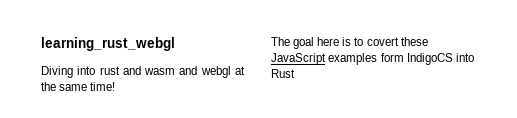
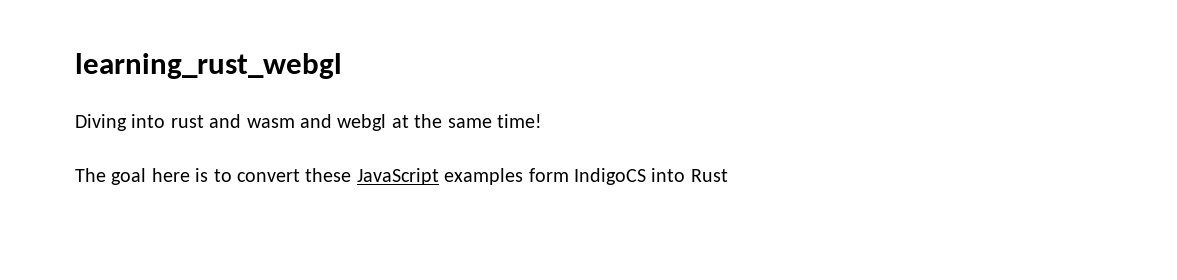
[366,37,399,46] covert -> [237,169,300,182] convert

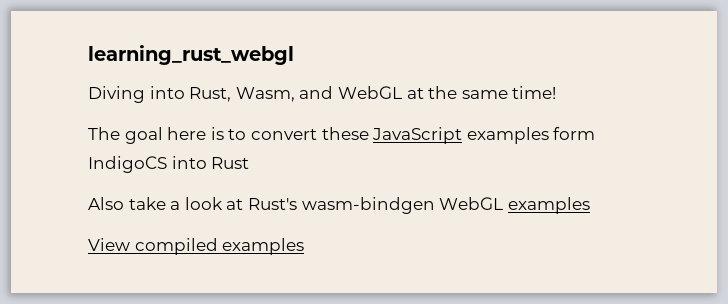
[170,114,387,131] rust and wasm and webgl -> [189,86,402,102] Rust, Wasm, and WebGL
(728, 175) none -> [88,197,590,214] [88,238,305,255] // Also take a look at Rust's wasm-bindgen WebGL examples // View compiled examples

